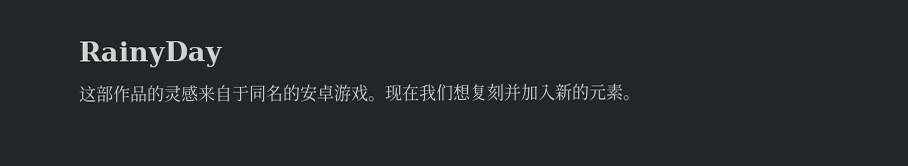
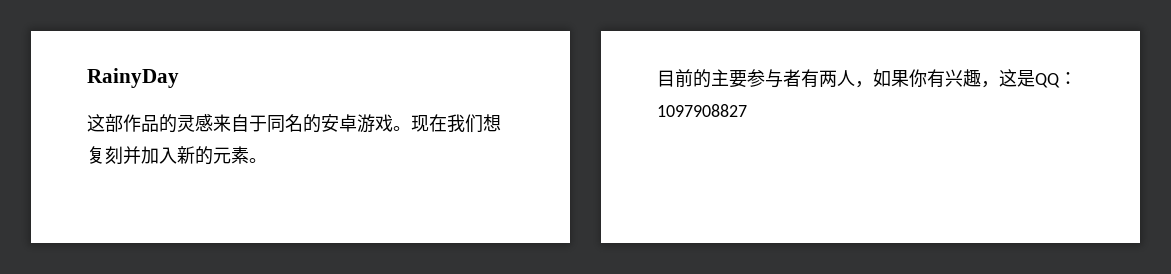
(641, 98) none -> [657,69,1077,88] [657,104,747,117] // 目前的主要参与者有两人，如果你有兴趣，这是QQ：1097908827

